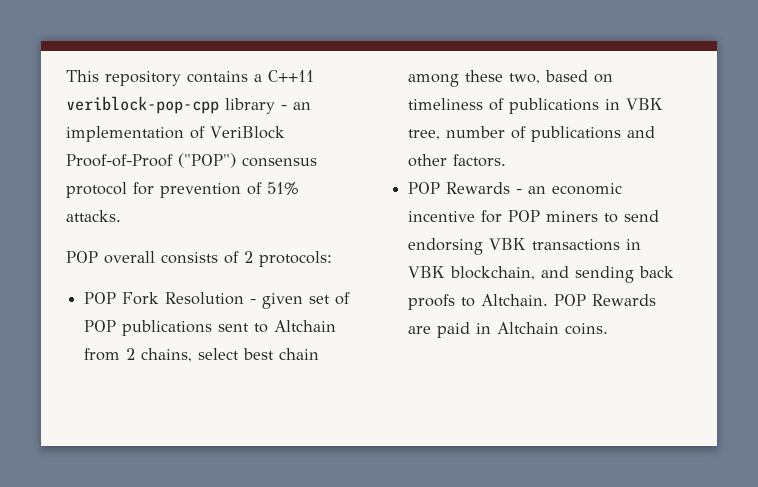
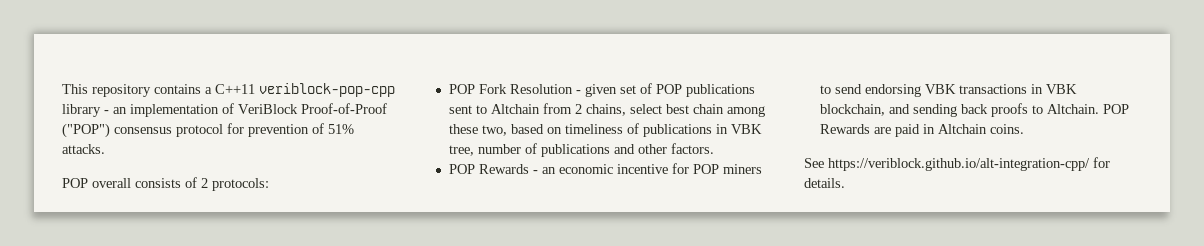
(609, 329) none -> [804,157,1110,171] [804,178,845,188] // See https://veriblock.github.io/alt-integration-cpp/ for details.

